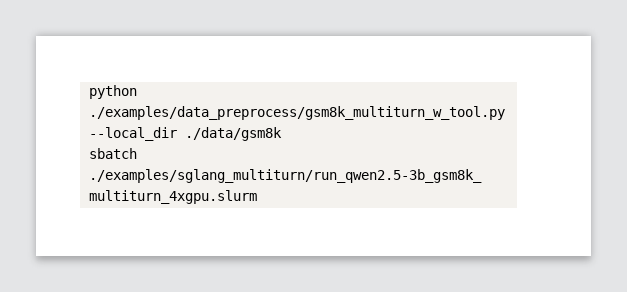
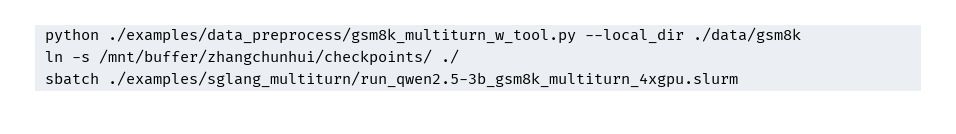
(282, 134) none -> [44,49,459,66] // ln -s /mnt/buffer/zhangchunhui/checkpoints/ ./

